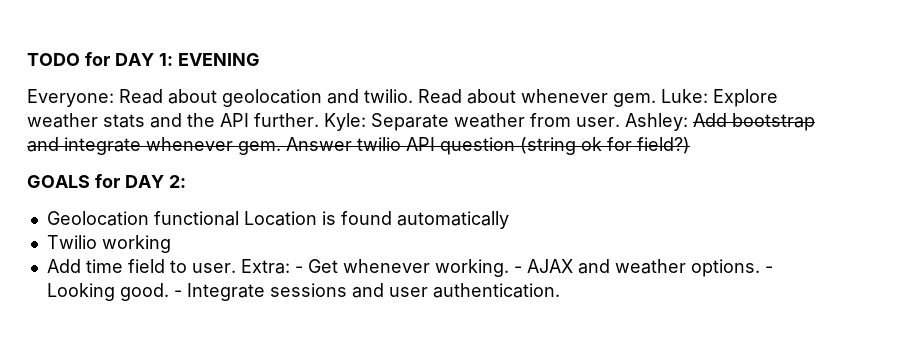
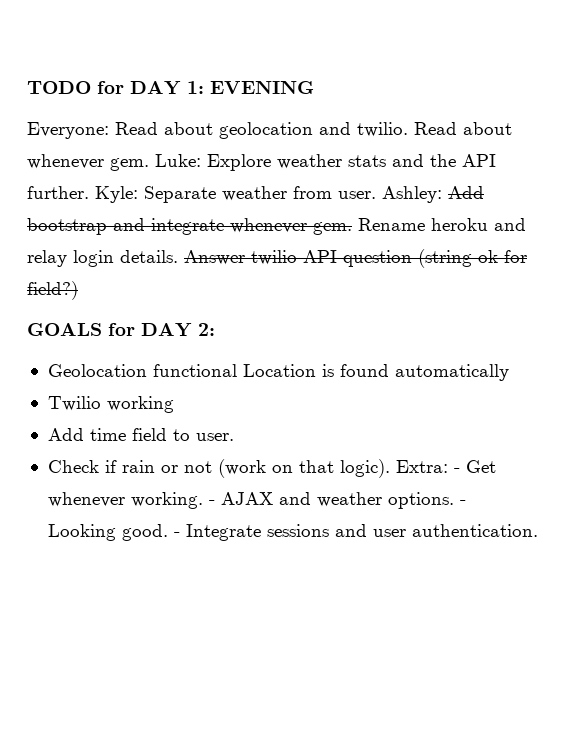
(281, 148) none -> [358,218,526,231] [27,250,178,267] Rename heroku and relay login details.
(236, 268) none -> [47,459,390,478] // Check if rain or not (work on that logic).

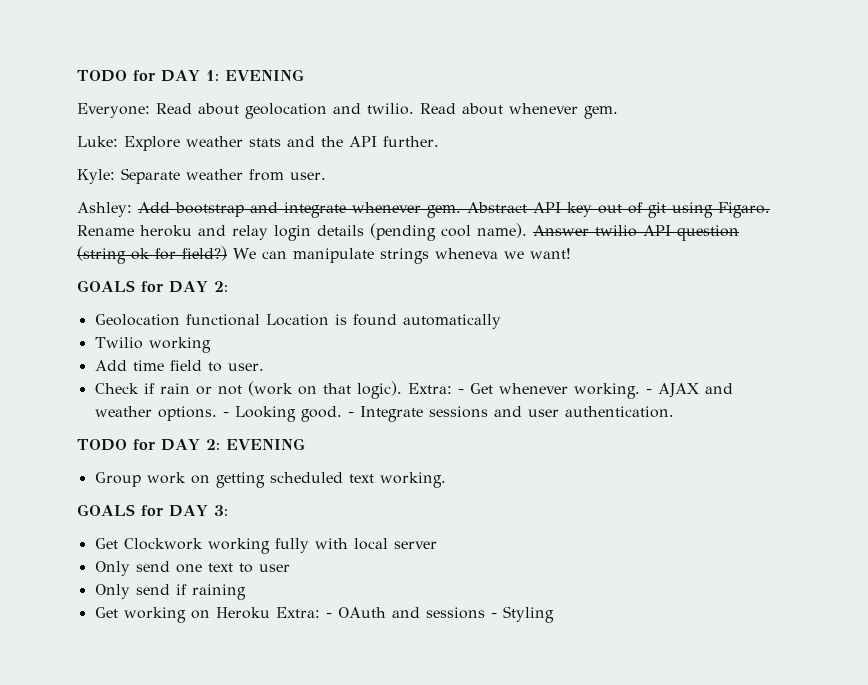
(149, 164) none -> (618, 112) //
(89, 192) none -> (439, 141) //
(376, 195) none -> (326, 176) //
(352, 228) none -> [467,202,770,218] Abstract API key out of git using Figaro.
[120,250,178,263] details. -> [317,223,527,241] details (pending cool name).
(78, 290) none -> [233,248,571,264] We can manipulate strings wheneva we want!
(538, 530) none -> [77,438,305,451] [94,472,446,488] [77,504,228,517] [94,538,437,554] [94,561,290,576] [94,584,246,600] [94,606,554,623] // TODO for DAY 2: EVENING // Group work on getting scheduled text working. // GOALS for DAY 3: // Get Clockwork working fully with local server // Only send one text to user // Only send if raining // Get working on Heroku Extra: - OAuth and sessions - Styling

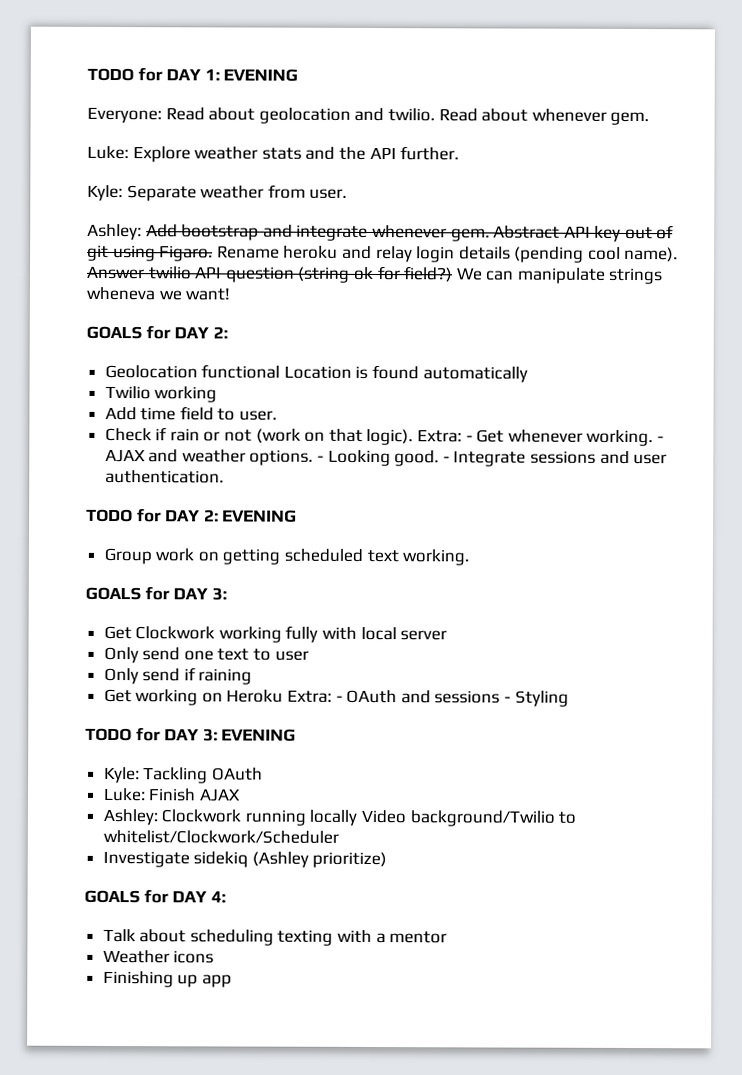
(554, 614) none -> [85,727,297,742] [103,766,263,784] [102,787,241,802] [102,808,577,827] [102,829,339,844] [102,850,388,869] [84,889,226,904] [102,928,448,946] [102,949,215,964] [102,970,232,988] // TODO for DAY 3: EVENING // Kyle: Tackling OAuth // Luke: Finish AJAX // Ashley: Clockwork running locally Video background/Twilio to whitelist/Clockwork/Scheduler // Investigate sidekiq (Ashley prioritize) // GOALS for DAY 4: // Talk about scheduling texting with a mentor // Weather icons // Finishing up app

